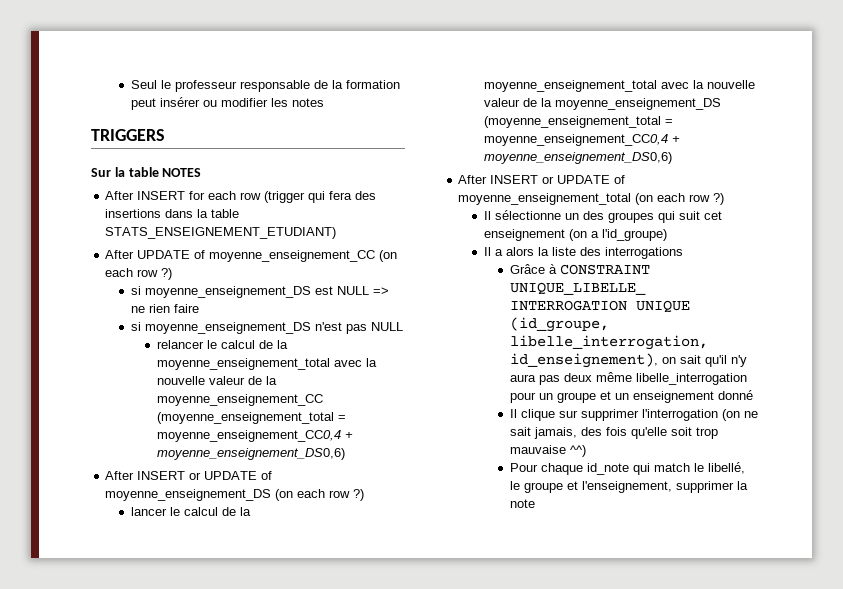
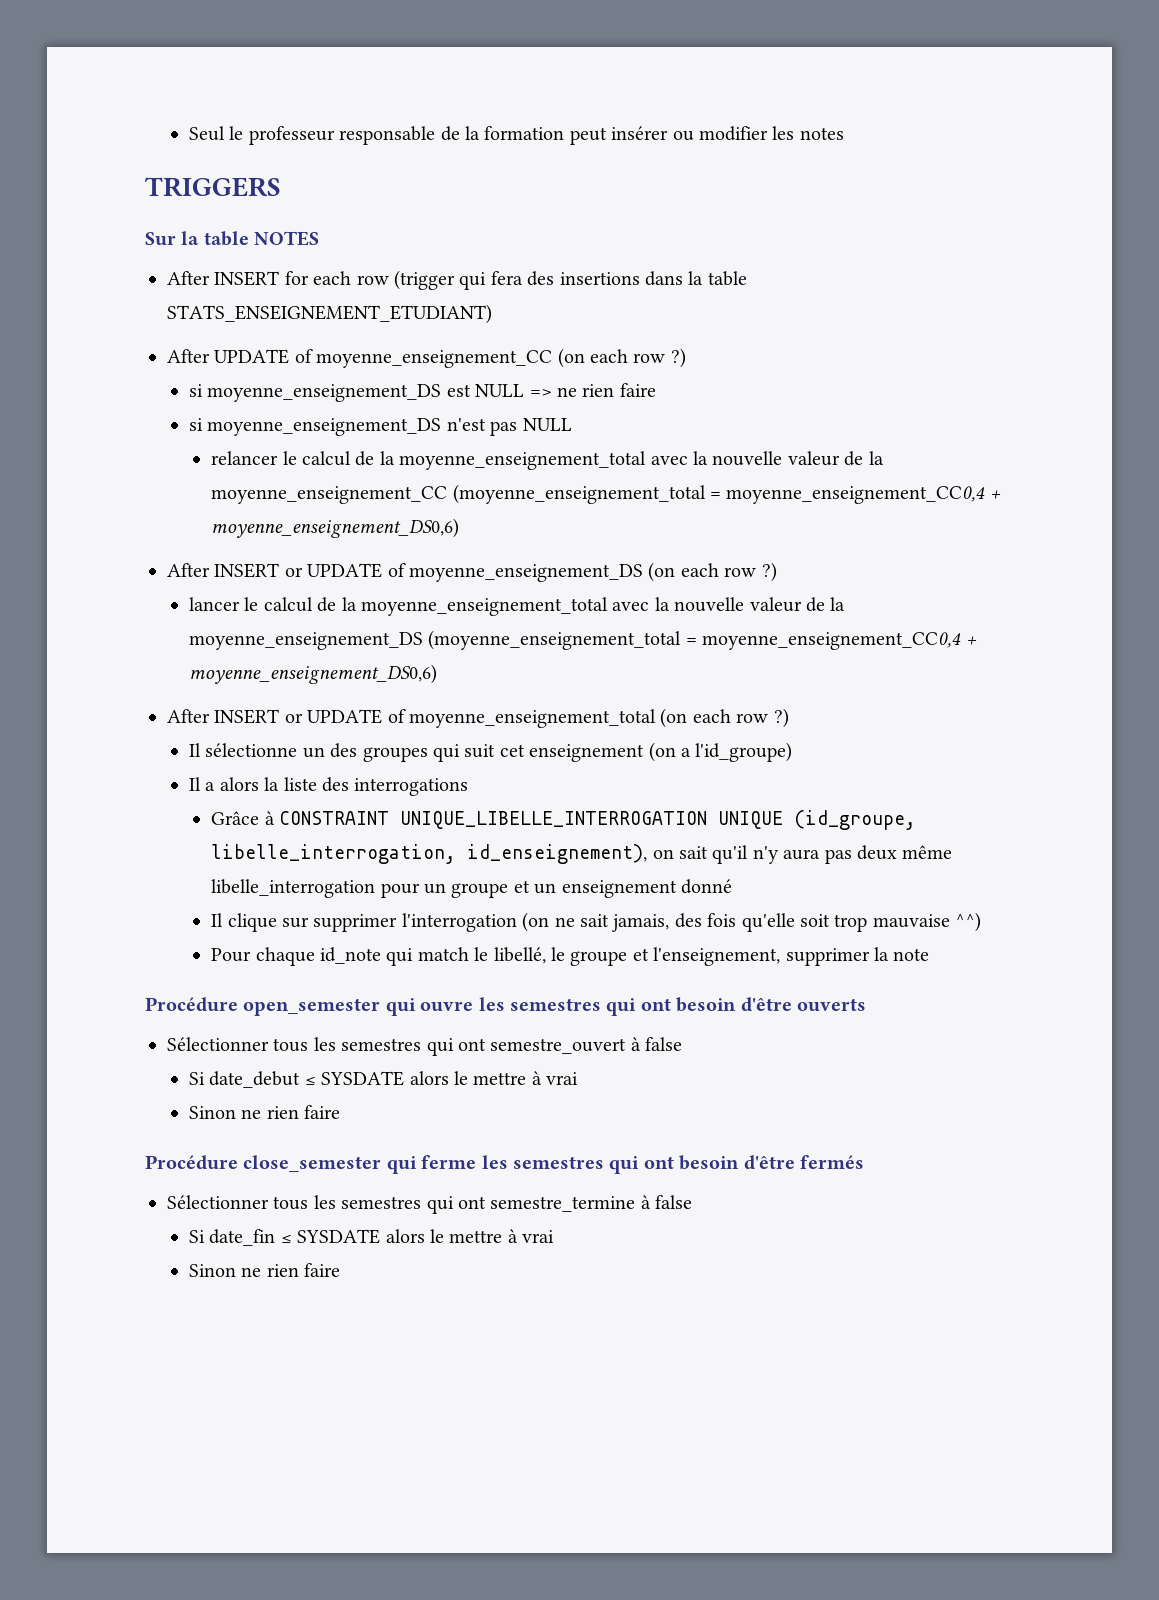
(535, 503) none -> [145,997,866,1016] [167,1037,683,1056] [189,1071,579,1088] [189,1105,341,1119] [145,1155,864,1174] [167,1195,693,1214] [189,1229,555,1246] [189,1263,341,1277] // Procédure open_semester qui ouvre les semestres qui ont besoin d'être ouverts // Sélectionner tous les semestres qui ont semestre_ouvert à false // Si date_debut ≤ SYSDATE alors le mettre à vrai // Sinon ne rien faire // Procédure close_semester qui ferme les semestres qui ont besoin d'être fermés // Sélectionner tous les semestres qui ont semestre_termine à false // Si date_fin ≤ SYSDATE alors le mettre à vrai // Sinon ne rien faire

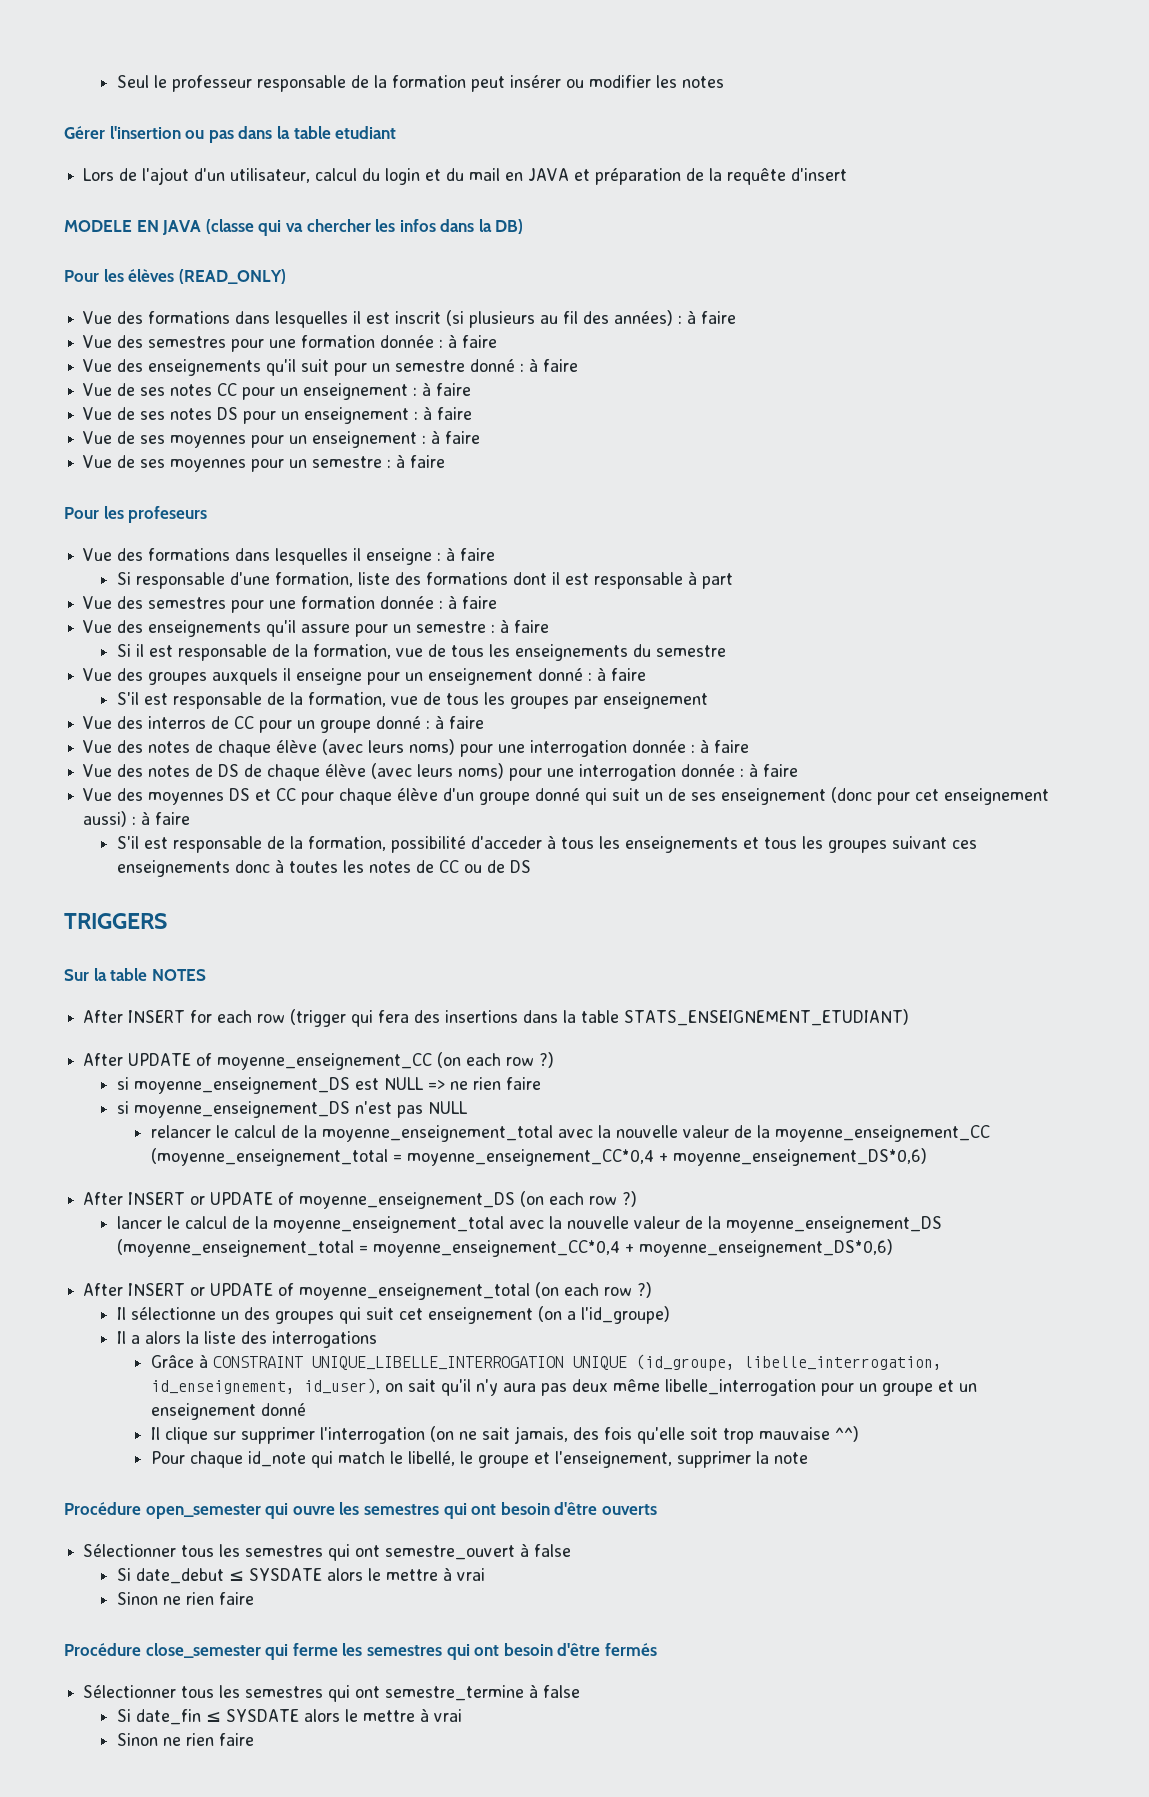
(844, 133) none -> [64,126,397,143] [83,167,848,185] [64,219,524,236] [64,269,286,284] [83,310,737,328] [83,334,498,352] [83,358,579,376] [83,382,472,400] [83,406,473,424] [83,430,481,448] [83,454,446,472] [64,506,208,523] [83,547,496,565] [116,571,733,589] [83,595,498,613] [83,619,550,637] [116,644,726,661] [83,667,647,685] [116,692,708,709] [83,715,485,733] [83,739,750,757] [83,763,799,781] [83,787,1050,805] [83,811,191,827] [116,835,977,853] [116,859,531,877] // Gérer l'insertion ou pas dans la table etudiant // Lors de l'ajout d'un utilisateur, calcul du login et du mail en JAVA et préparation de la requête d'insert // MODELE EN JAVA (classe qui va chercher les infos dans la DB) // Pour les élèves (READ_ONLY) // Vue des formations dans lesquelles il est inscrit (si plusieurs au fil des années) : à faire // Vue des semestres pour une formation donnée : à faire // Vue des enseignements qu'il suit pour un semestre donné : à faire // Vue de ses notes CC pour un enseignement : à faire // Vue de ses notes DS pour un enseignement : à faire // Vue de ses moyennes pour un enseignement : à faire // Vue de ses moyennes pour un semestre : à faire // Pour les profeseurs // Vue des formations dans lesquelles il enseigne : à faire // Si responsable d'une formation, liste des formations dont il est responsable à part // Vue des semestres pour une formation donnée : à faire // Vue des enseignements qu'il assure pour un semestre : à faire // Si il est responsable de la formation, vue de tous les enseignements du semestre // Vue des groupes auxquels il enseigne pour un enseignement donné : à faire // S'il est responsable de la formation, vue de tous les groupes par enseignement // Vue des interros de CC pour un groupe donné : à faire // Vue des notes de chaque élève (avec leurs noms) pour une interrogation donnée : à faire // Vue des notes de DS de chaque élève (avec leurs noms) pour une interrogation donnée : à faire // Vue des moyennes DS et CC pour chaque élève d'un groupe donné qui suit un de ses enseignement (donc pour cet enseignement aussi) : à faire // S'il est responsable de la formation, possibilité d'acceder à tous les enseignements et tous les groupes suivant ces enseignements donc à toutes les notes de CC ou de DS
[726,486,1001,504] [211,518,460,538] moyenne_enseignement_CC0,4 + moyenne_enseignement_DS0,6) -> [406,1148,927,1166] moyenne_enseignement_CC*0,4 + moyenne_enseignement_DS*0,6)
[702,632,977,650] [189,664,438,684] moyenne_enseignement_CC0,4 + moyenne_enseignement_DS0,6) -> [372,1239,893,1257] moyenne_enseignement_CC*0,4 + moyenne_enseignement_DS*0,6)
[467,844,648,864] id_enseignement), -> [150,1378,380,1394] id_enseignement, id_user),

